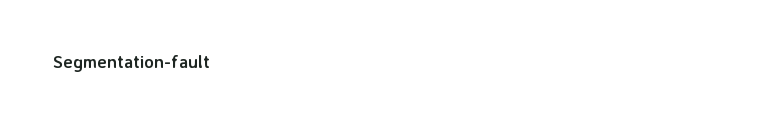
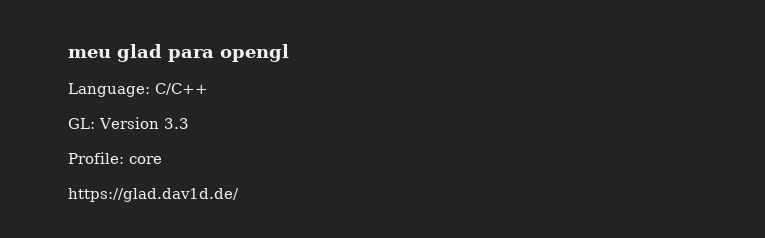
[53,55,210,72] Segmentation-fault -> [68,44,289,62] [68,83,208,97] [68,117,189,129] [68,152,162,164] [68,188,239,202] meu glad para opengl // Language: C/C++ // GL: Version 3.3 // Profile: core // https://glad.dav1d.de/

